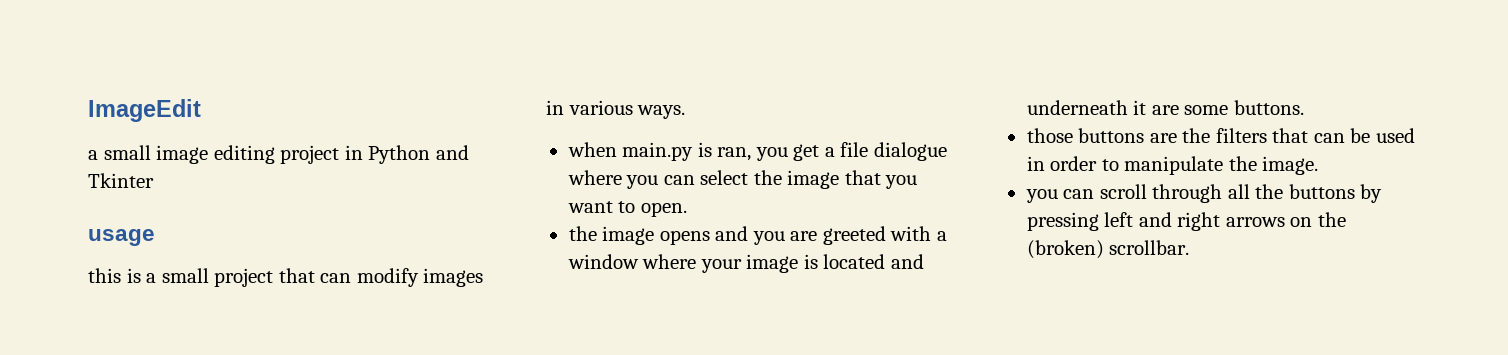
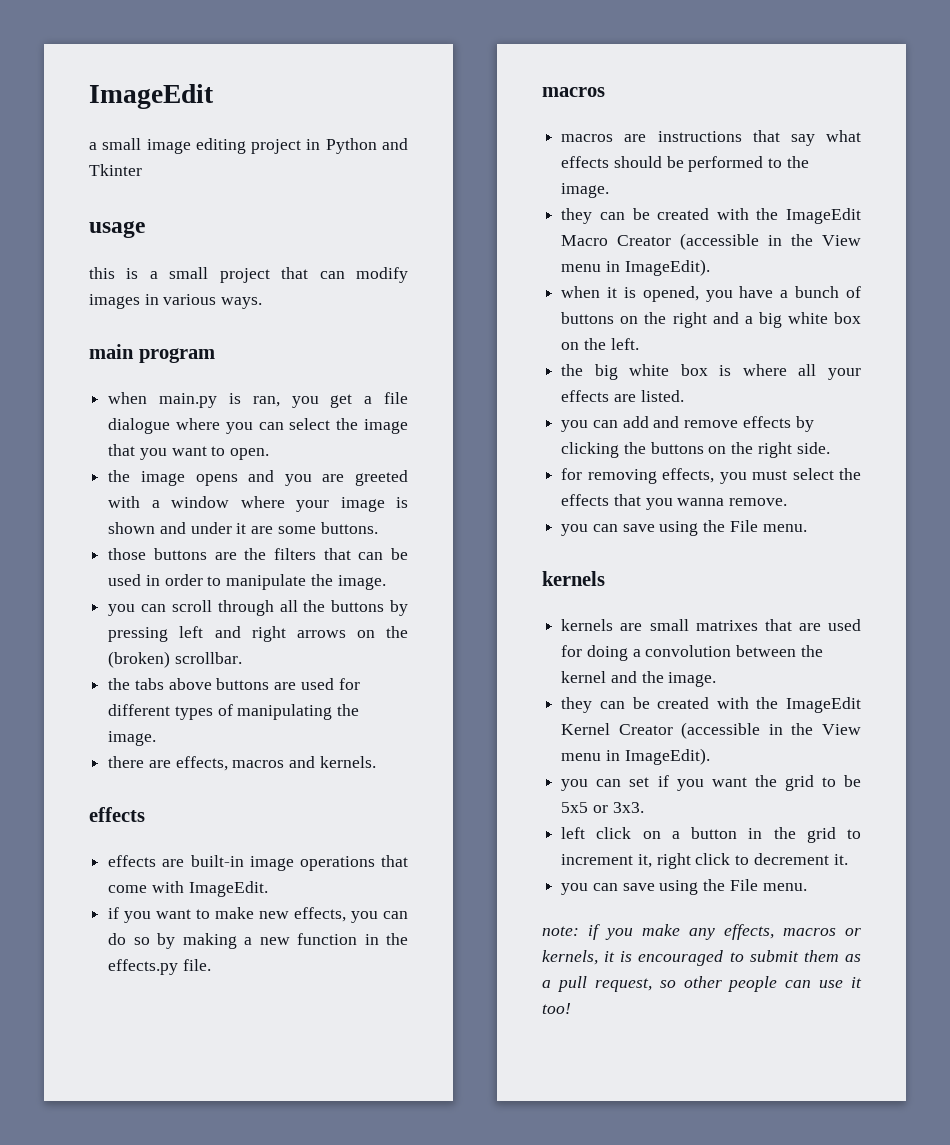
(686, 112) none -> [89,344,215,363] // main program
[823,254,924,269] [1026,100,1128,115] located and underneath -> [108,522,232,534] shown and under
(1190, 247) none -> [108,678,360,690] [108,704,360,720] [108,731,157,746] [108,756,376,771] [89,807,145,822] [108,855,408,871] [108,881,268,897] [108,907,408,923] [108,933,408,949] [108,959,211,975] [542,87,605,97] [561,130,861,146] [561,156,809,172] [561,183,610,198] [561,208,861,224] [561,233,861,250] [561,259,710,276] [561,286,861,302] [561,312,861,328] [561,338,639,350] [561,364,861,380] [561,390,684,402] [561,416,814,432] [561,442,830,458] [561,468,861,484] [561,494,788,510] [561,520,807,536] [542,571,605,586] [561,619,861,631] [561,645,823,661] [561,671,717,687] [561,697,861,713] [561,722,861,739] [561,748,710,765] [561,775,861,791] [561,802,644,813] [561,827,861,843] [561,853,848,869] [561,879,807,895] [542,924,861,940] [542,950,861,966] [542,976,862,992] [542,1003,571,1014] // the tabs above buttons are used for different types of manipulating the image. // there are effects, macros and kernels. // effects // effects are built-in image operations that come with ImageEdit. // if you want to make new effects, you can do so by making a new function in the effects.py file. // macros // macros are instructions that say what effects should be performed to the image. // they can be created with the ImageEdit Macro Creator (accessible in the View menu in ImageEdit). // when it is opened, you have a bunch of buttons on the right and a big white box on the left. // the big white box is where all your effects are listed. // you can add and remove effects by clicking the buttons on the right side. // for removing effects, you must select the effects that you wanna remove. // you can save using the File menu. // kernels // kernels are small matrixes that are used for doing a convolution between the kernel and the image. // they can be created with the ImageEdit Kernel Creator (accessible in the View menu in ImageEdit). // you can set if you want the grid to be 5x5 or 3x3. // left click on a button in the grid to increment it, right click to decrement it. // you can save using the File menu. // note: if you make any effects, macros or kernels, it is encouraged to submit them as a pull request, so other people can use it too!

